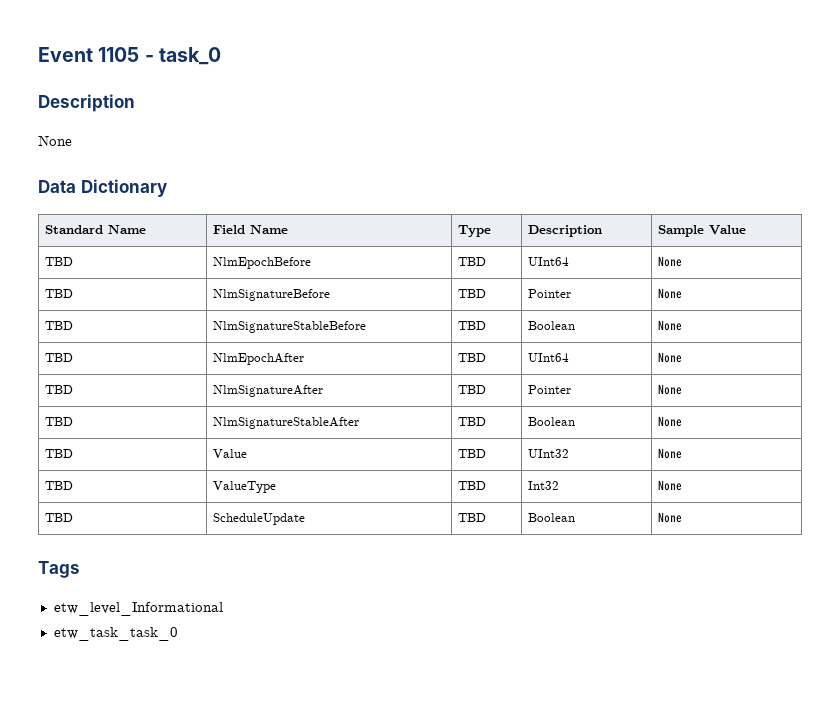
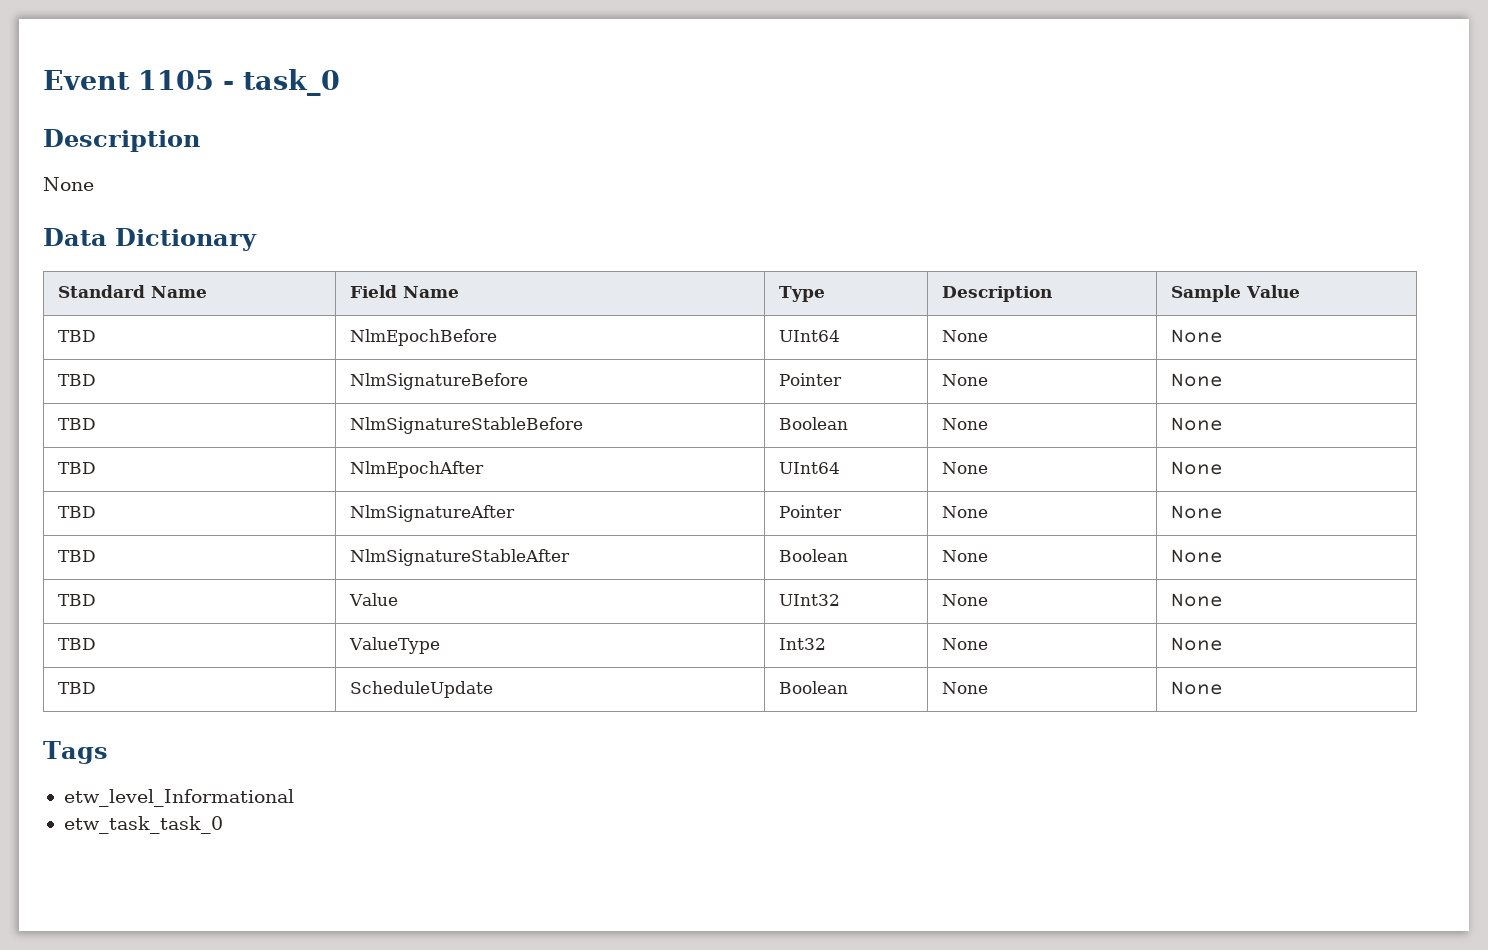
[458,257,487,266] [528,257,570,266] TBD | UInt64 -> [778,330,840,342] [941,330,988,342] UInt64 | None
[458,289,487,298] [528,289,572,298] TBD | Pointer -> [778,373,842,386] [941,374,988,386] Pointer | None
[458,321,487,330] [528,321,576,330] TBD | Boolean -> [778,417,848,430] [941,418,988,430] Boolean | None
[458,353,487,362] [528,353,570,362] TBD | UInt64 -> [778,462,840,474] [941,462,988,474] UInt64 | None
[458,385,487,394] [528,385,572,394] TBD | Pointer -> [778,505,842,518] [941,506,988,518] Pointer | None
[458,417,487,426] [528,417,576,426] TBD | Boolean -> [778,549,848,562] [941,550,988,562] Boolean | None
[458,449,487,458] [528,449,570,458] TBD | UInt32 -> [778,594,840,606] [941,594,988,606] UInt32 | None
[458,481,487,490] [528,481,560,490] TBD | Int32 -> [778,638,826,650] [941,638,988,650] Int32 | None
[458,513,487,522] [528,513,576,522] TBD | Boolean -> [778,681,848,694] [941,682,988,694] Boolean | None

